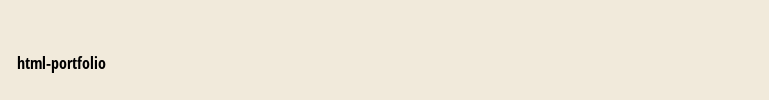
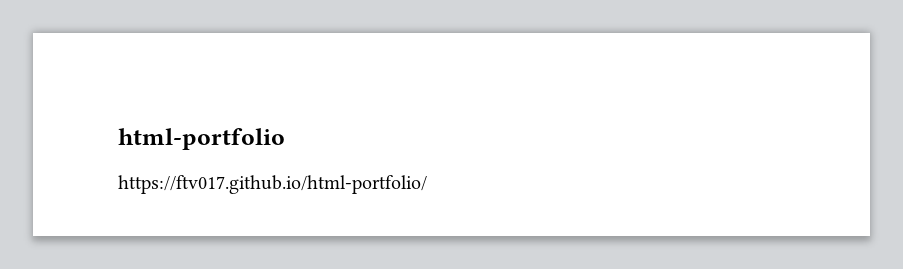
(106, 64) none -> [118,175,427,194] // https://ftv017.github.io/html-portfolio/

